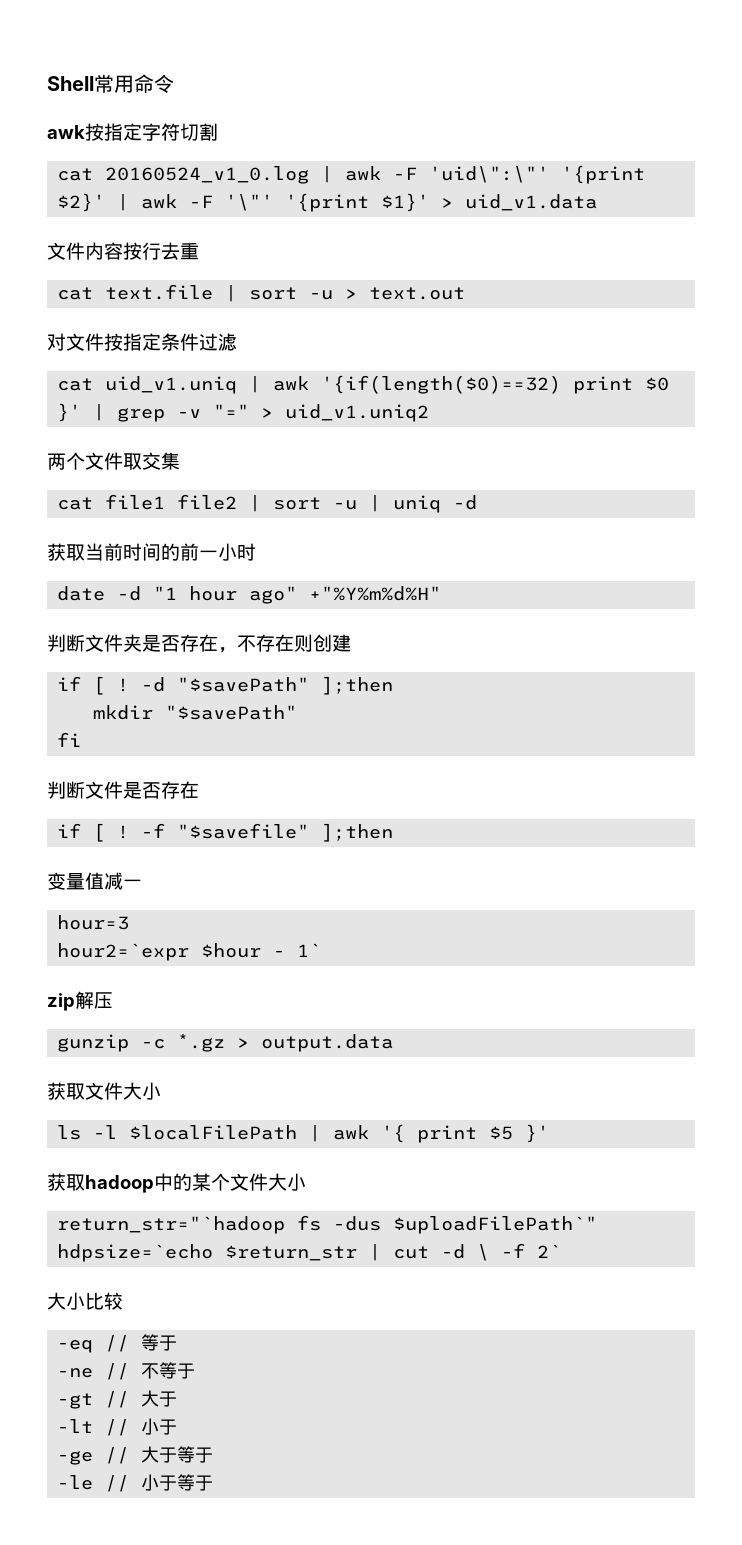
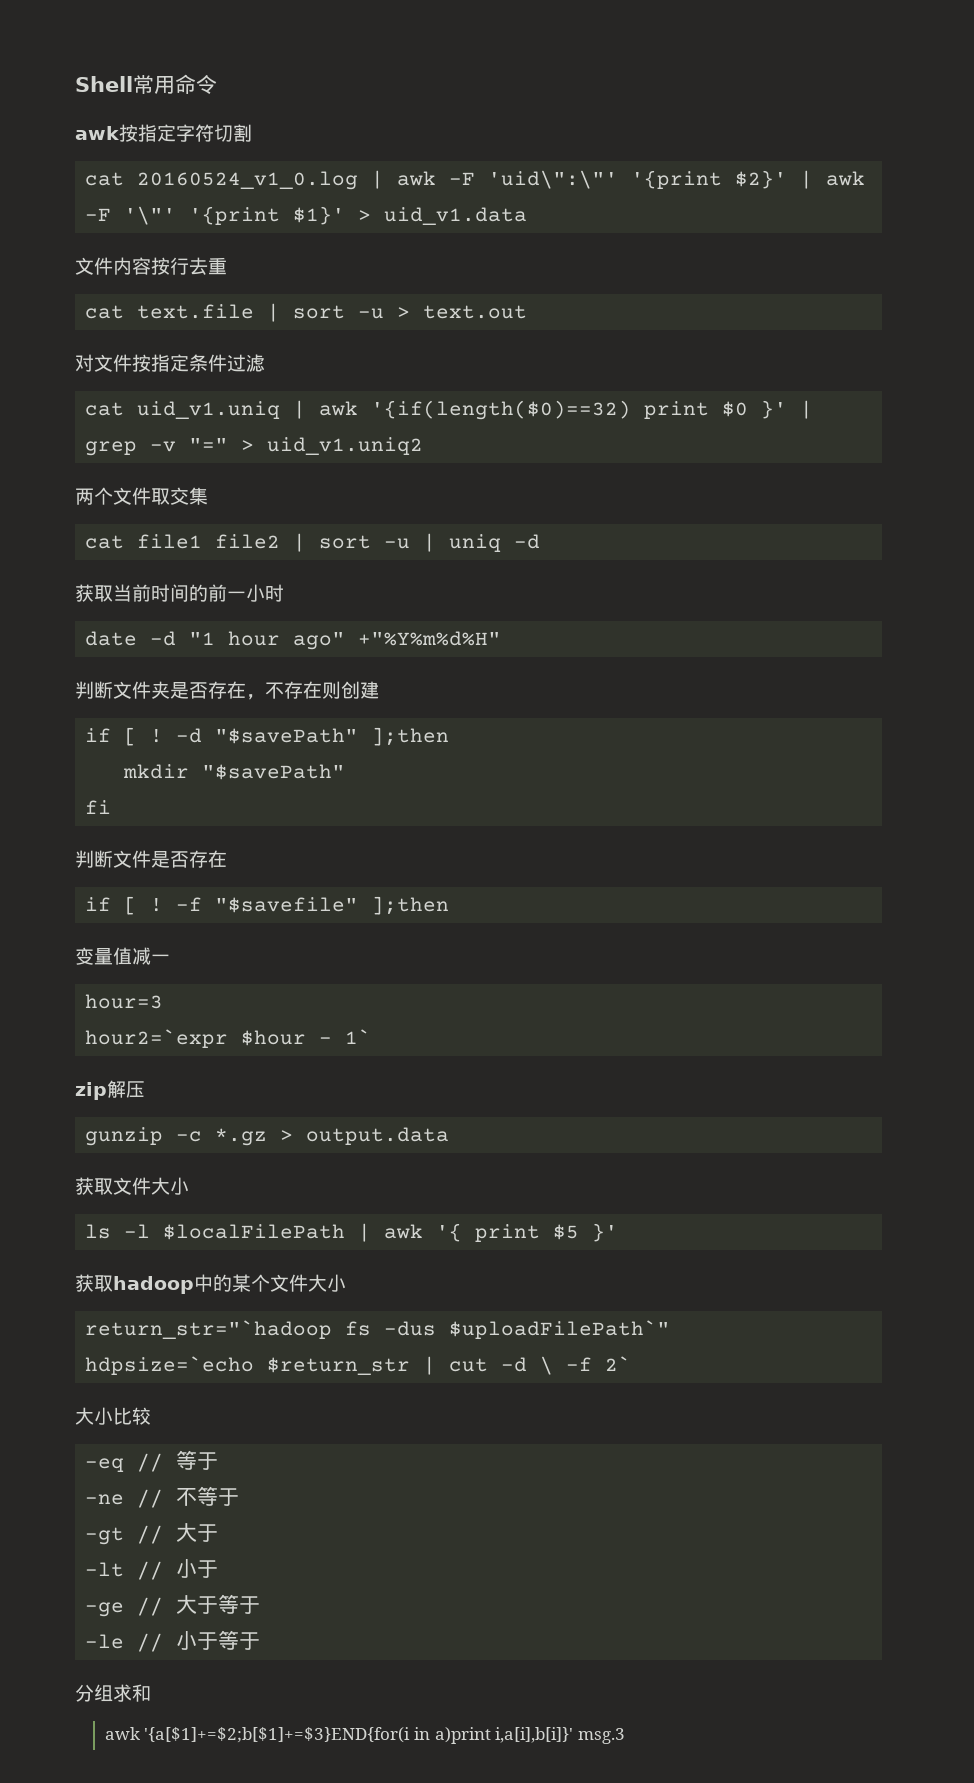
(214, 1483) none -> [75,1684,151,1702] [104,1727,625,1744] // 分组求和 // awk '{a[$1]+=$2;b[$1]+=$3}END{for(i in a)print i,a[i],b[i]}' msg.3

